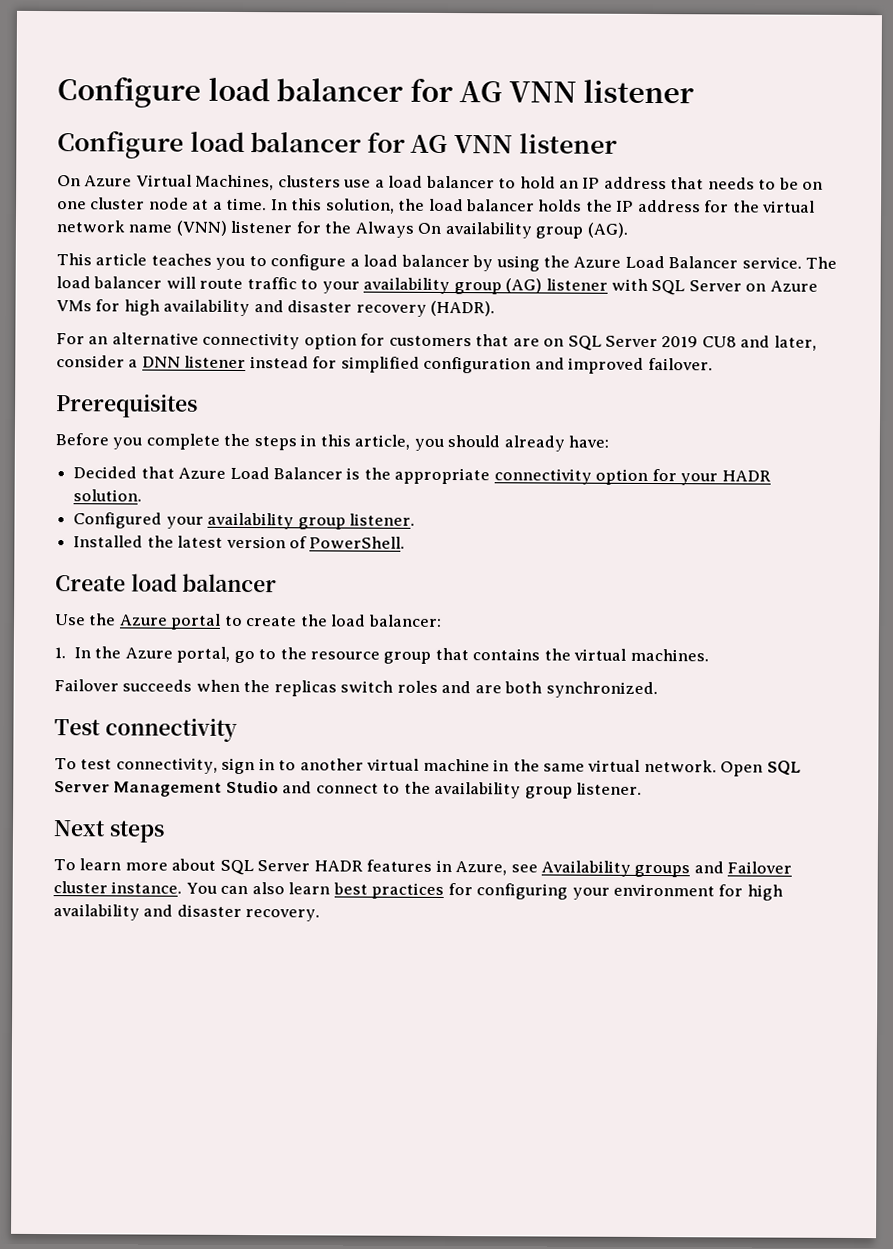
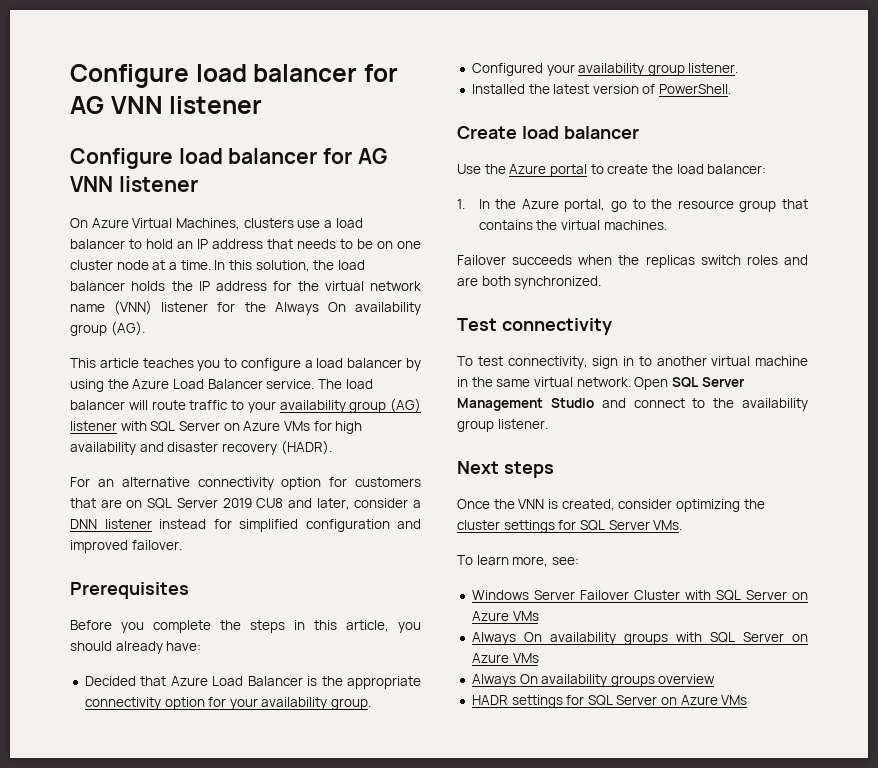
[721,470,771,482] [73,489,143,502] HADR solution. -> [261,697,372,710] availability group.
[53,858,793,878] [53,881,783,901] [53,904,321,922] To learn more about SQL Server HADR features in Azure, see Availability groups and Failover cluster instance. You can also learn best practices for configuring your environment for high availability and disaster recovery. -> [457,499,765,512] [457,520,683,533] [457,555,579,567] [471,590,808,601] [471,611,539,621] [471,632,808,645] [471,653,539,663] [471,674,716,687] [471,695,748,708] Once the VNN is created, consider optimizing the cluster settings for SQL Server VMs. // To learn more, see: // Windows Server Failover Cluster with SQL Server on Azure VMs // Always On availability groups with SQL Server on Azure VMs // Always On availability groups overview // HADR settings for SQL Server on Azure VMs

